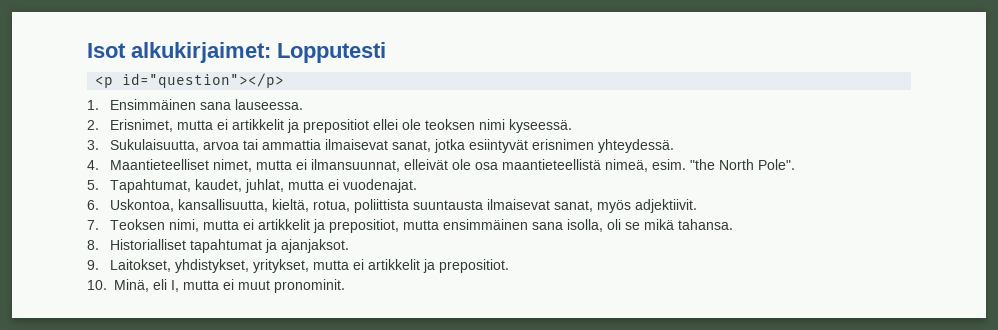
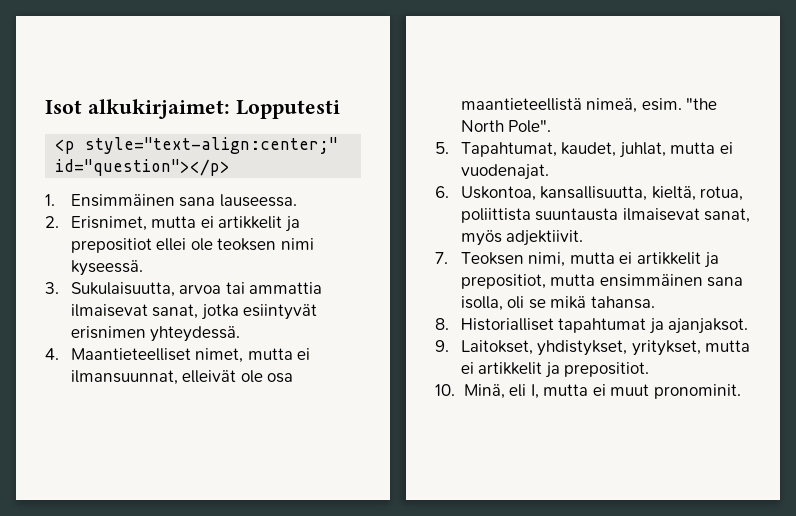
(114, 82) none -> [85,137,339,154] style="text-align:center;"

